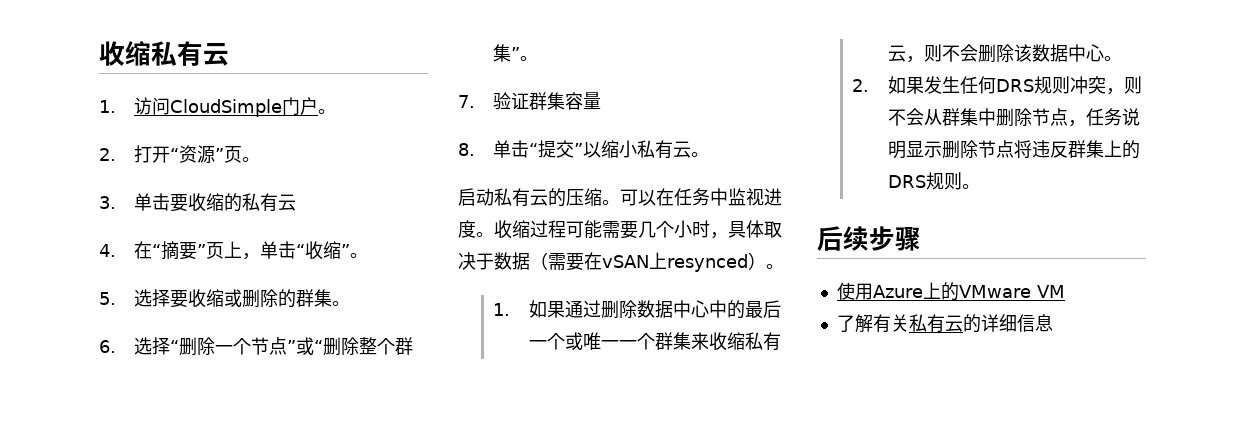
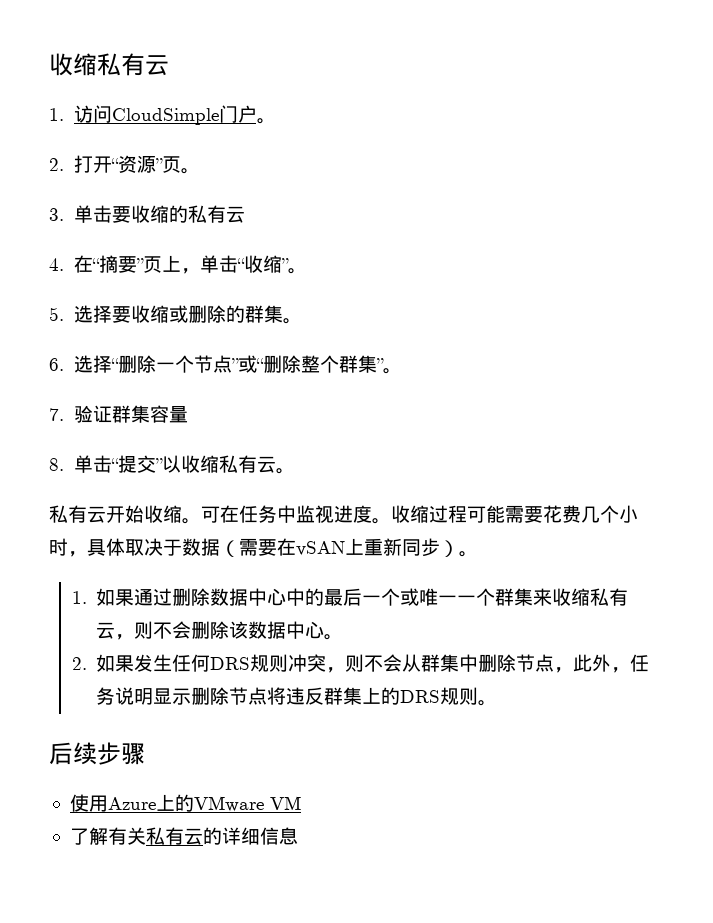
[601,140,638,158] 缩小 -> [180,455,219,473] 收缩
[458,188,656,207] 启动私有云的压缩。可以 -> [49,505,220,524] 私有云开始收缩。可
(638, 230) none -> [543,505,581,523] 花费
[667,254,748,272] resynced -> [364,538,440,557] 重新同步
(1086, 123) none -> [573,654,631,673] 此外，

